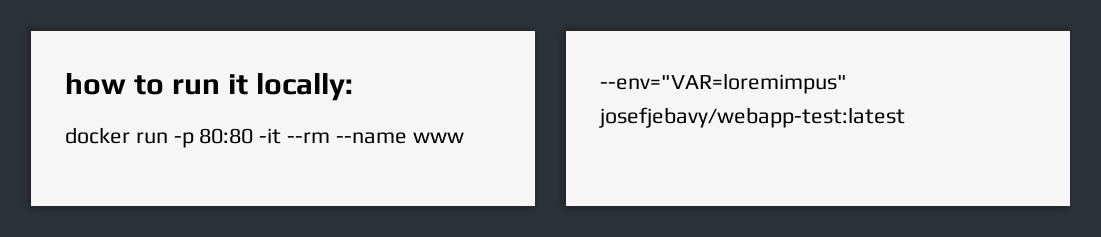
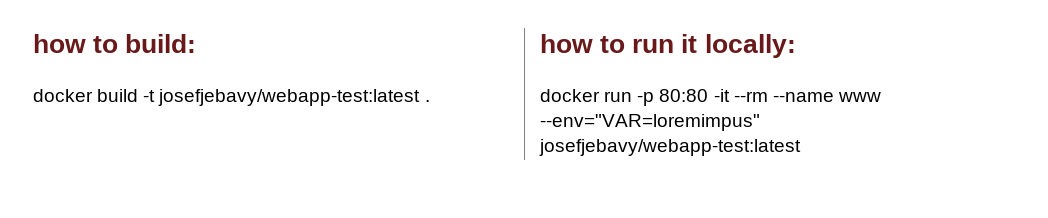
[65,73,165,95] how to -> [33,34,197,53] [33,89,430,106] [540,34,626,53] how to build: // docker build -t josefjebavy/webapp-test:latest . // how to

